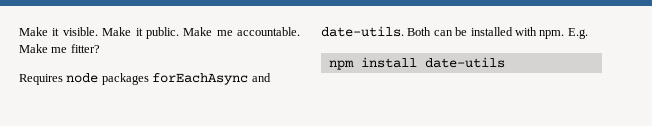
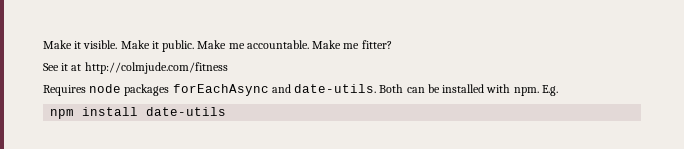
(100, 48) none -> [43,62,228,74] // See it at http://colmjude.com/fitness

